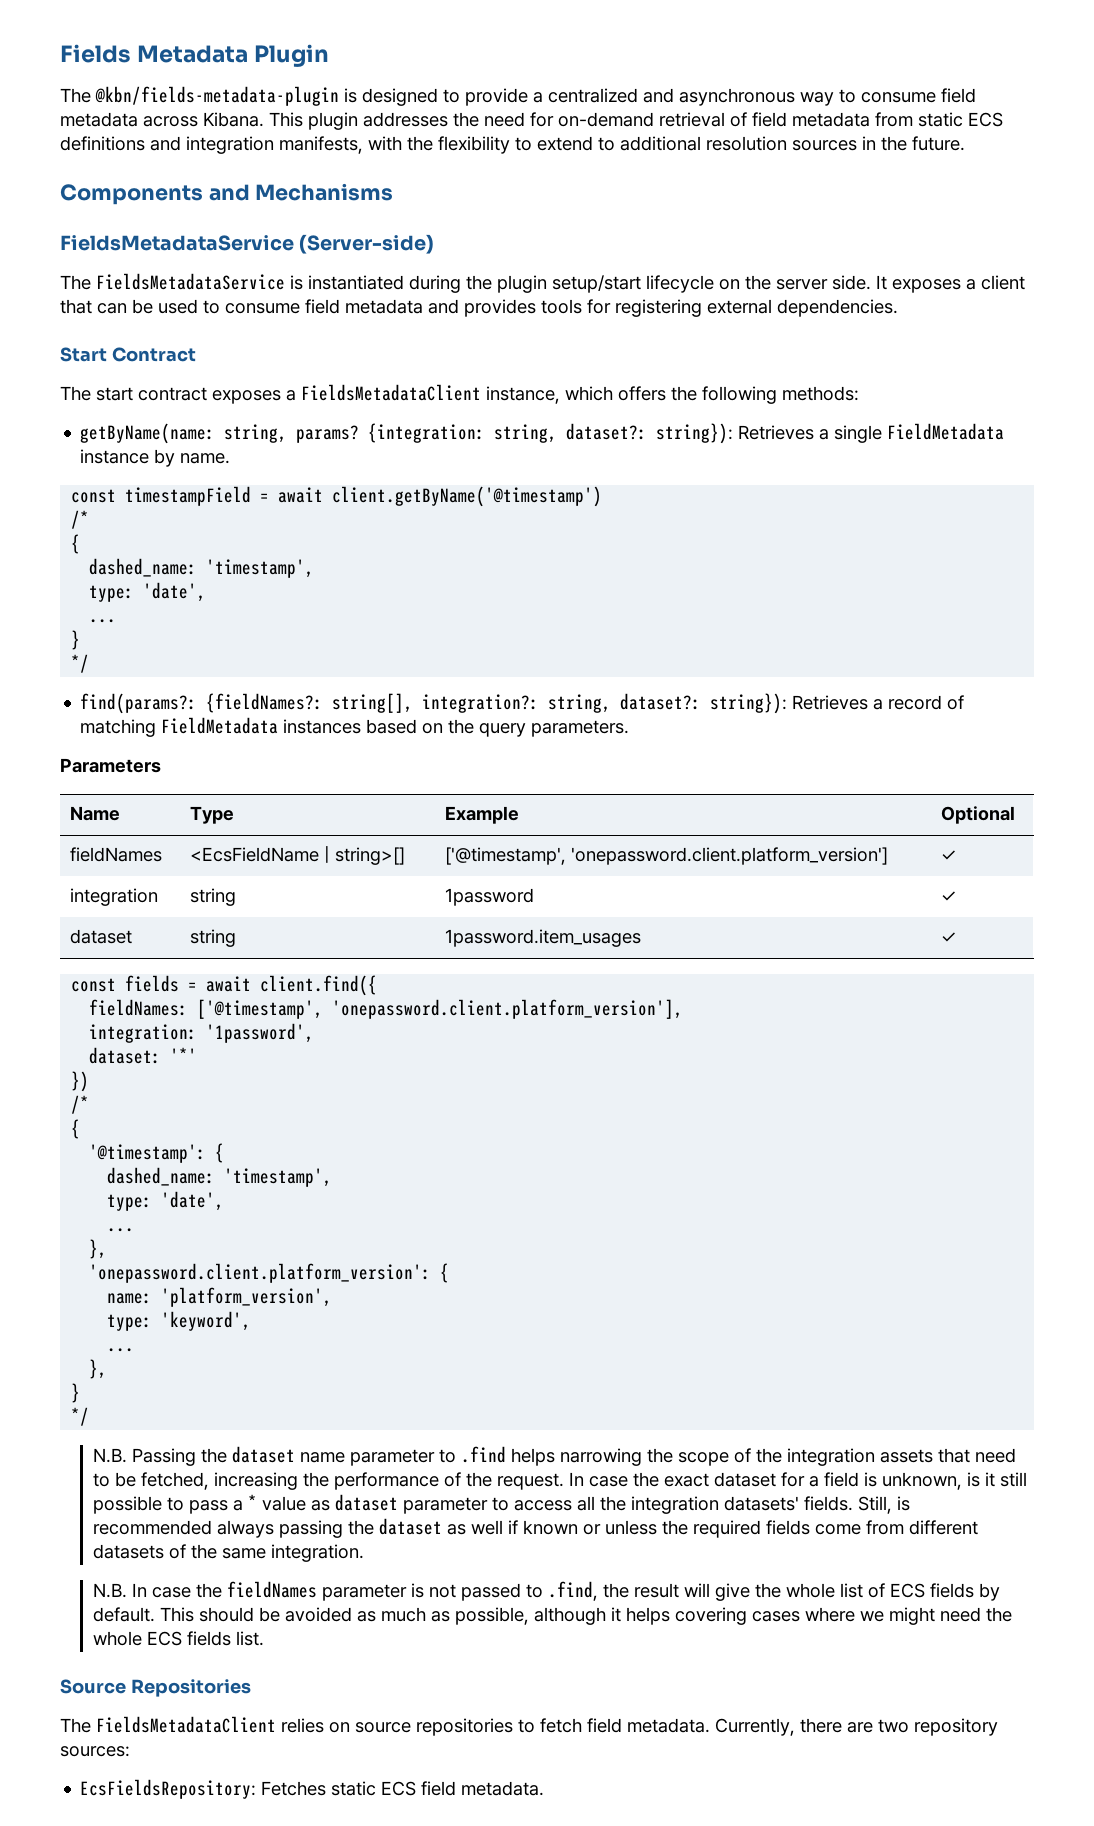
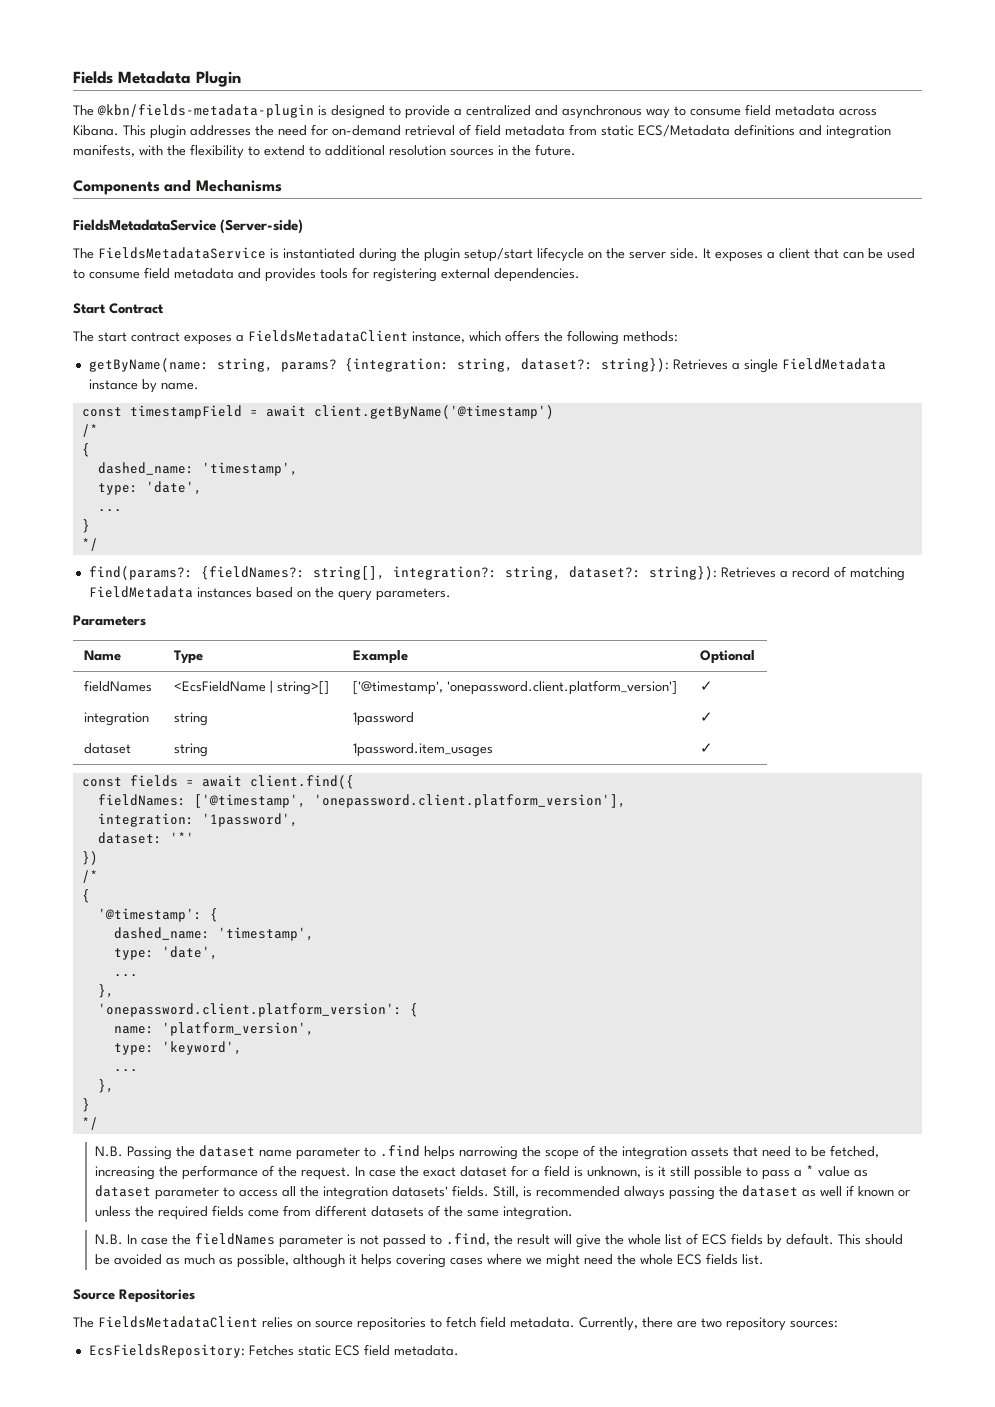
[968,112,1003,127] ECS -> [638,125,730,137] ECS/Metadata

